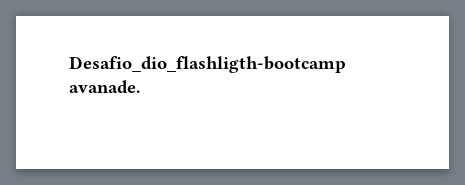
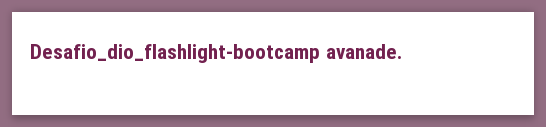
[69,56,346,73] Desafio_dio_flashligth-bootcamp -> [30,44,320,63] Desafio_dio_flashlight-bootcamp

